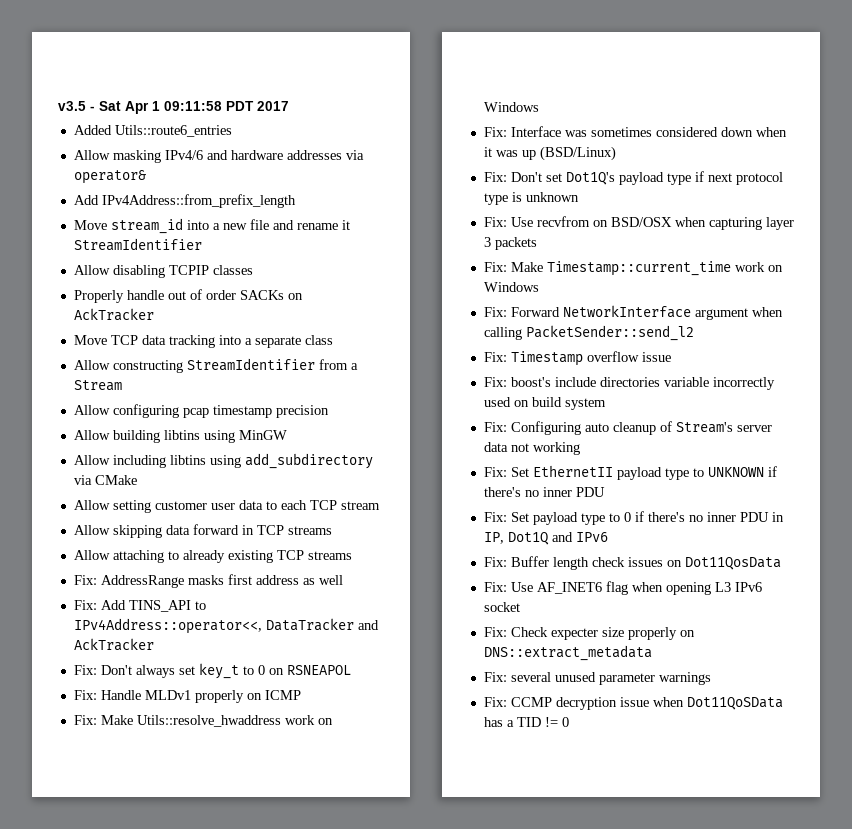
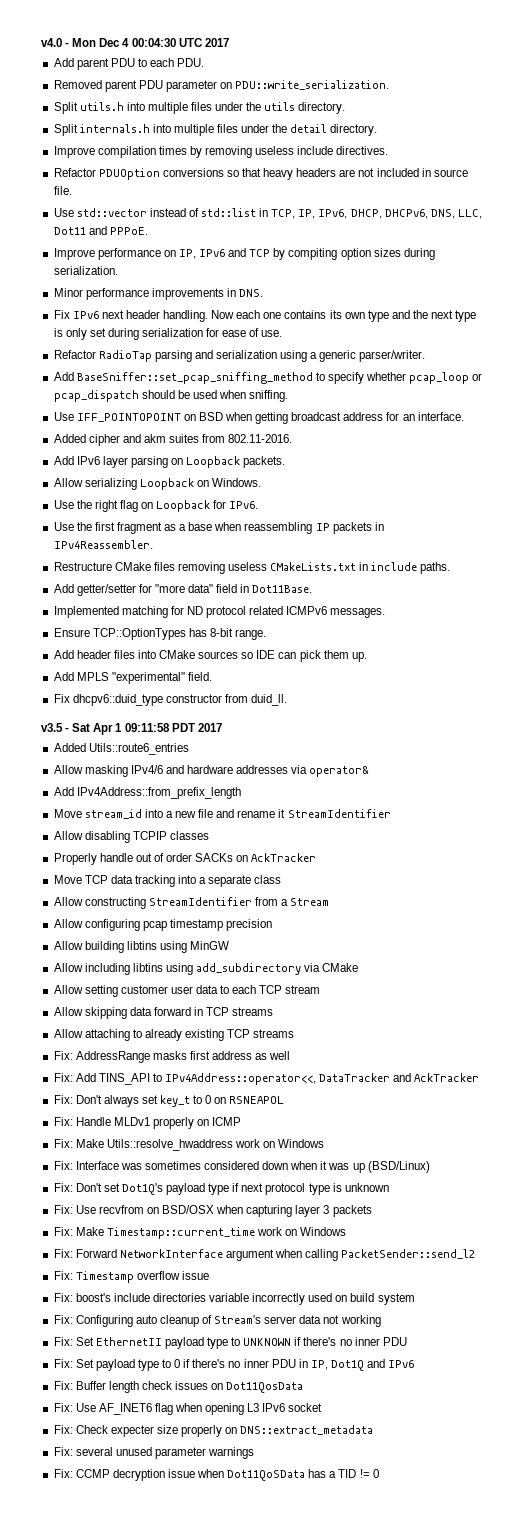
(58, 106) none -> [41,38,229,47] [53,58,205,70] [53,80,390,92] [53,102,346,114] [53,124,378,136] [53,146,389,158] [53,168,468,180] [53,186,72,195] [53,208,482,219] [53,226,148,235] [53,248,435,260] [53,266,118,275] [53,288,264,300] [53,310,477,322] [53,328,283,340] [53,350,426,362] [53,372,483,384] [53,390,289,402] [53,412,464,424] [53,434,293,446] [53,456,286,468] [53,478,262,490] [53,500,259,512] [53,522,384,534] [53,540,153,549] [53,562,451,574] [53,584,313,596] [53,606,386,618] [53,628,267,640] [53,650,367,662] [53,672,212,684] [53,694,288,706] v4.0 - Mon Dec 4 00:04:30 UTC 2017 // Add parent PDU to each PDU. // Removed parent PDU parameter on PDU::write_serialization. // Split utils.h into multiple files under the utils directory. // Split internals.h into multiple files under the detail directory. // Improve compilation times by removing useless include directives. // Refactor PDUOption conversions so that heavy headers are not included in source file. // Use std::vector instead of std::list in TCP, IP, IPv6, DHCP, DHCPv6, DNS, LLC, Dot11 and PPPoE. // Improve performance on IP, IPv6 and TCP by compiting option sizes during serialization. // Minor performance improvements in DNS. // Fix IPv6 next header handling. Now each one contains its own type and the next type is only set during serialization for ease of use. // Refactor RadioTap parsing and serialization using a generic parser/writer. // Add BaseSniffer::set_pcap_sniffing_method to specify whether pcap_loop or pcap_dispatch should be used when sniffing. // Use IFF_POINTOPOINT on BSD when getting broadcast address for an interface. // Added cipher and akm suites from 802.11-2016. // Add IPv6 layer parsing on Loopback packets. // Allow serializing Loopback on Windows. // Use the right flag on Loopback for IPv6. // Use the first fragment as a base when reassembling IP packets in IPv4Reassembler. // Restructure CMake files removing useless CMakeLists.txt in include paths. // Add getter/setter for "more data" field in Dot11Base. // Implemented matching for ND protocol related ICMPv6 messages. // Ensure TCP::OptionTypes has 8-bit range. // Add header files into CMake sources so IDE can pick them up. // Add MPLS "experimental" field. // Fix dhcpv6::duid_type constructor from duid_ll. //

